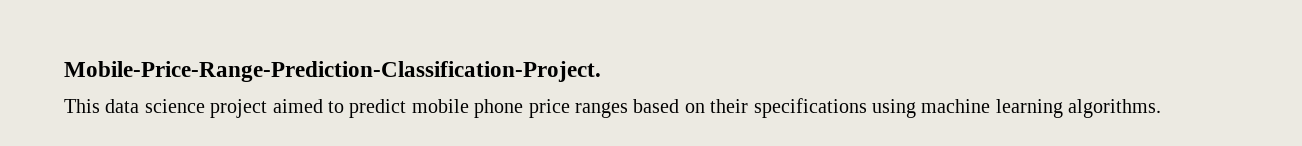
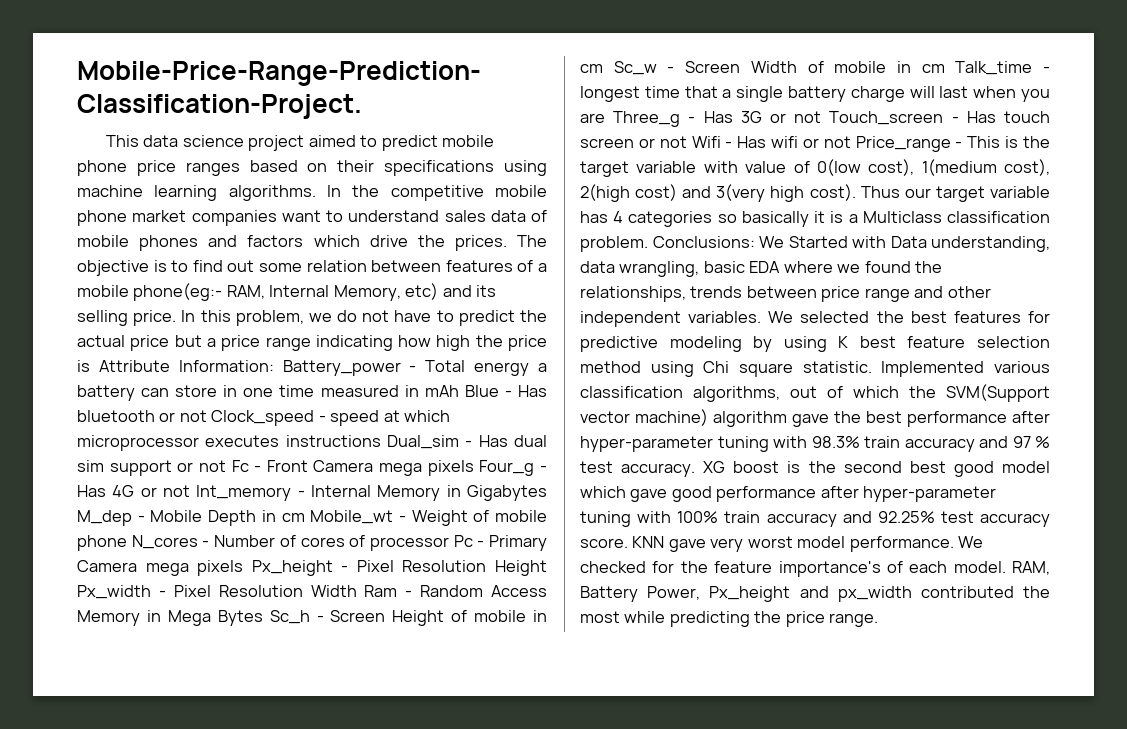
(1162, 108) none -> [327,185,547,201] [77,210,547,226] [77,235,547,251] [77,260,547,276] [77,283,497,301] [77,310,547,326] [77,335,548,351] [77,360,547,376] [77,385,547,401] [77,410,451,426] [77,435,547,451] [77,460,547,476] [77,485,547,501] [77,510,547,526] [77,535,547,551] [77,560,547,576] [77,585,547,599] [77,610,547,626] [580,61,1050,75] [580,86,1050,102] [580,111,1050,127] [580,136,1050,152] [580,159,1050,177] [580,184,1050,202] [580,211,1050,227] [580,236,1050,252] [580,261,943,277] [580,286,991,302] [580,311,1050,327] [580,336,1050,352] [580,361,1050,377] [580,384,1050,402] [580,409,1050,427] [580,436,1050,452] [580,461,1050,477] [580,486,997,502] [580,511,1050,527] [580,536,984,552] [580,561,1050,577] [580,586,1050,602] [580,611,879,627] In the competitive mobile phone market companies want to understand sales data of mobile phones and factors which drive the prices. The objective is to find out some relation between features of a mobile phone(eg:- RAM, Internal Memory, etc) and its selling price. In this problem, we do not have to predict the actual price but a price range indicating how high the price is Attribute Information: Battery_power - Total energy a battery can store in one time measured in mAh Blue - Has bluetooth or not Clock_speed - speed at which microprocessor executes instructions Dual_sim - Has dual sim support or not Fc - Front Camera mega pixels Four_g - Has 4G or not Int_memory - Internal Memory in Gigabytes M_dep - Mobile Depth in cm Mobile_wt - Weight of mobile phone N_cores - Number of cores of processor Pc - Primary Camera mega pixels Px_height - Pixel Resolution Height Px_width - Pixel Resolution Width Ram - Random Access Memory in Mega Bytes Sc_h - Screen Height of mobile in cm Sc_w - Screen Width of mobile in cm Talk_time - longest time that a single battery charge will last when you are Three_g - Has 3G or not Touch_screen - Has touch screen or not Wifi - Has wifi or not Price_range - This is the target variable with value of 0(low cost), 1(medium cost), 2(high cost) and 3(very high cost). Thus our target variable has 4 categories so basically it is a Multiclass classification problem. Conclusions: We Started with Data understanding, data wrangling, basic EDA where we found the relationships, trends between price range and other independent variables. We selected the best features for predictive modeling by using K best feature selection method using Chi square statistic. Implemented various classification algorithms, out of which the SVM(Support vector machine) algorithm gave the best performance after hyper-parameter tuning with 98.3% train accuracy and 97 % test accuracy. XG boost is the second best good model which gave good performance after hyper-parameter tuning with 100% train accuracy and 92.25% test accuracy score. KNN gave very worst model performance. We checked for the feature importance's of each model. RAM, Battery Power, Px_height and px_width contributed the most while predicting the price range.

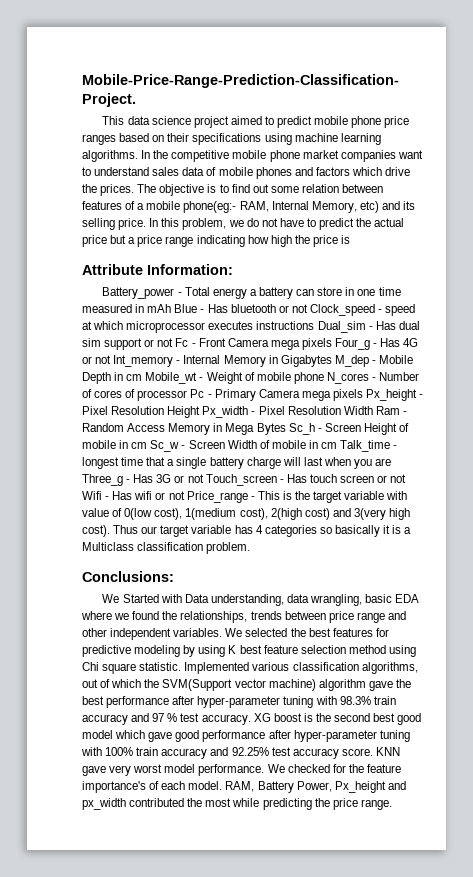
(90, 366) none -> (351, 239) //
(274, 366) none -> (233, 269) //
(648, 244) none -> (251, 548) //
(755, 242) none -> (174, 576) //

